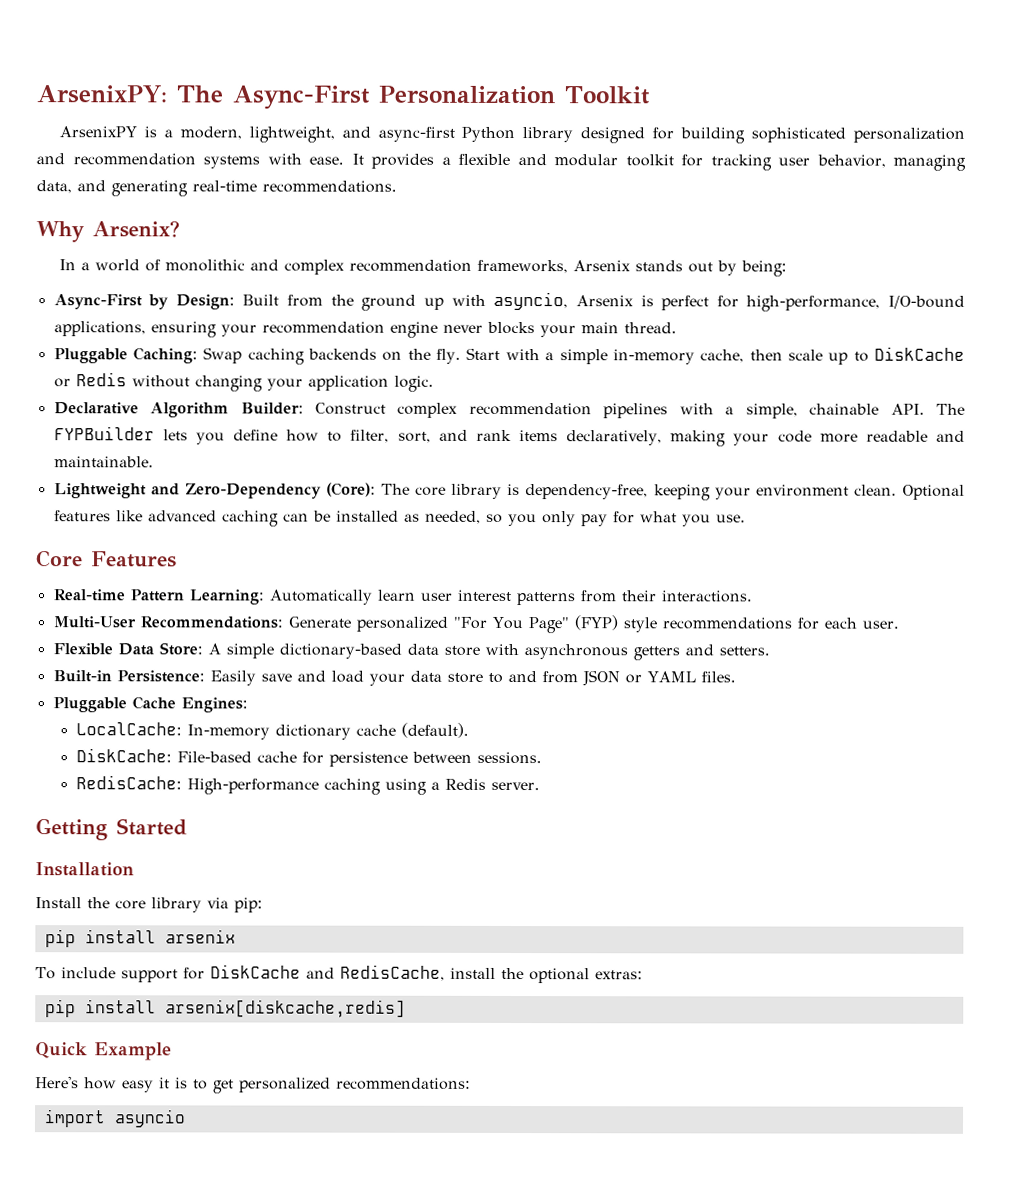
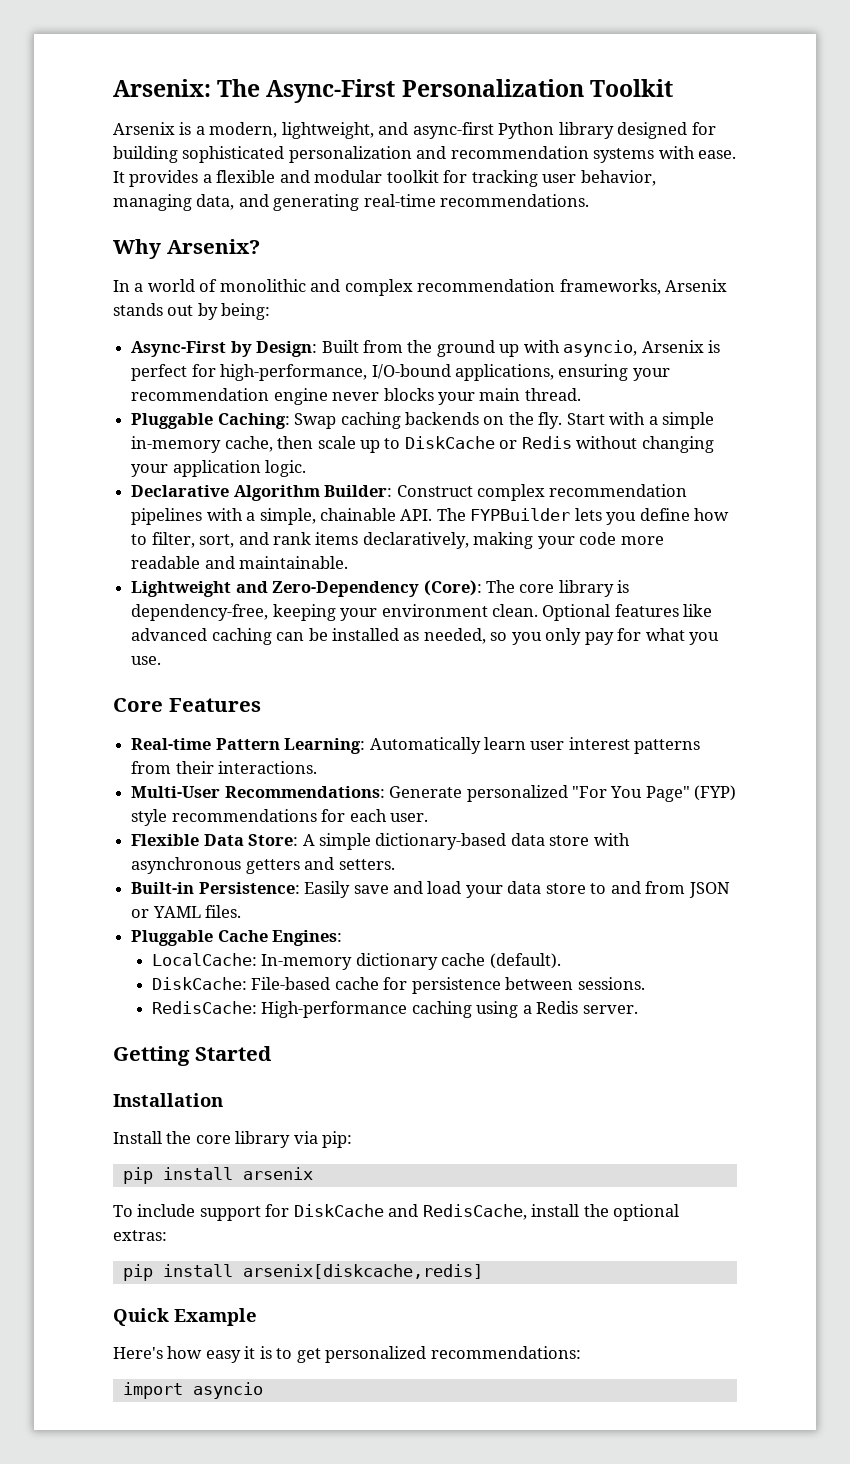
[36,85,167,104] ArsenixPY: -> [113,79,211,97] Arsenix:
[58,126,137,138] ArsenixPY -> [113,122,175,135] Arsenix

